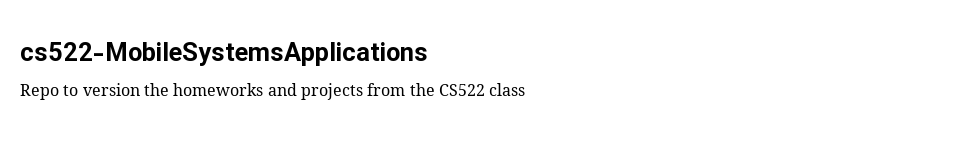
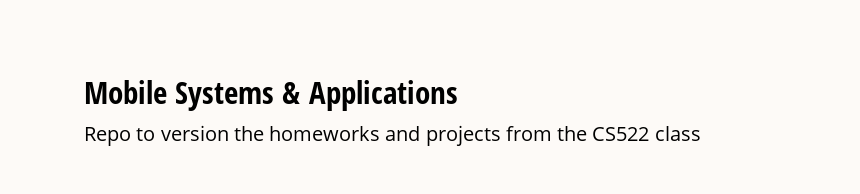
[20,42,428,66] cs522-MobileSystemsApplications -> [84,80,458,111] Mobile Systems & Applications

